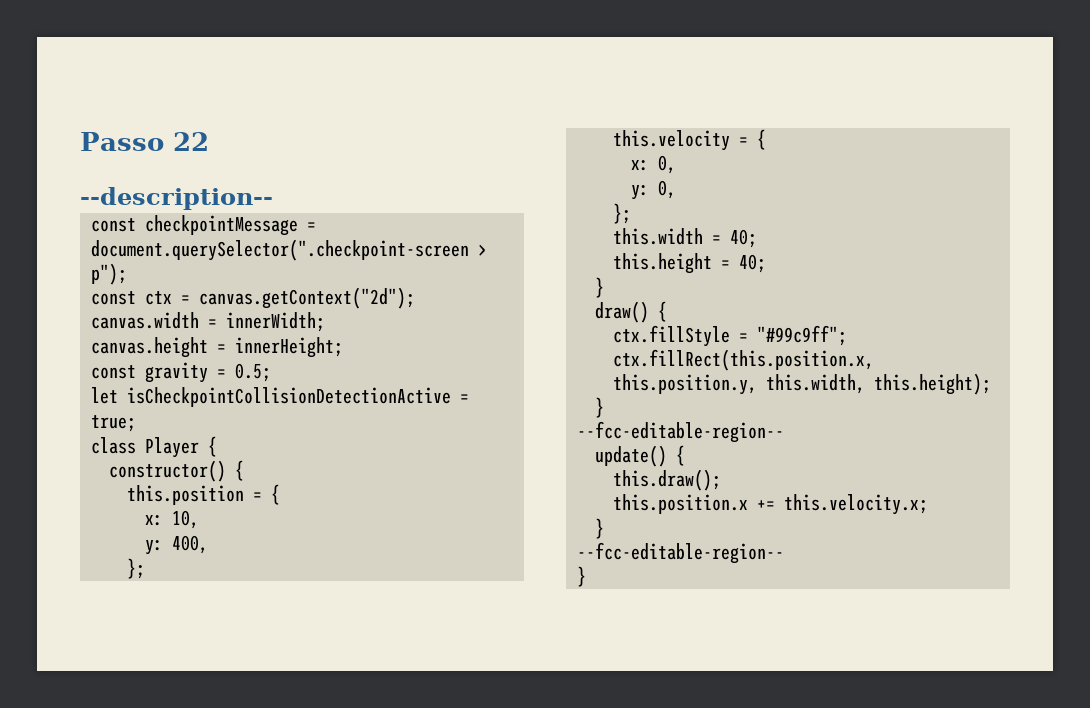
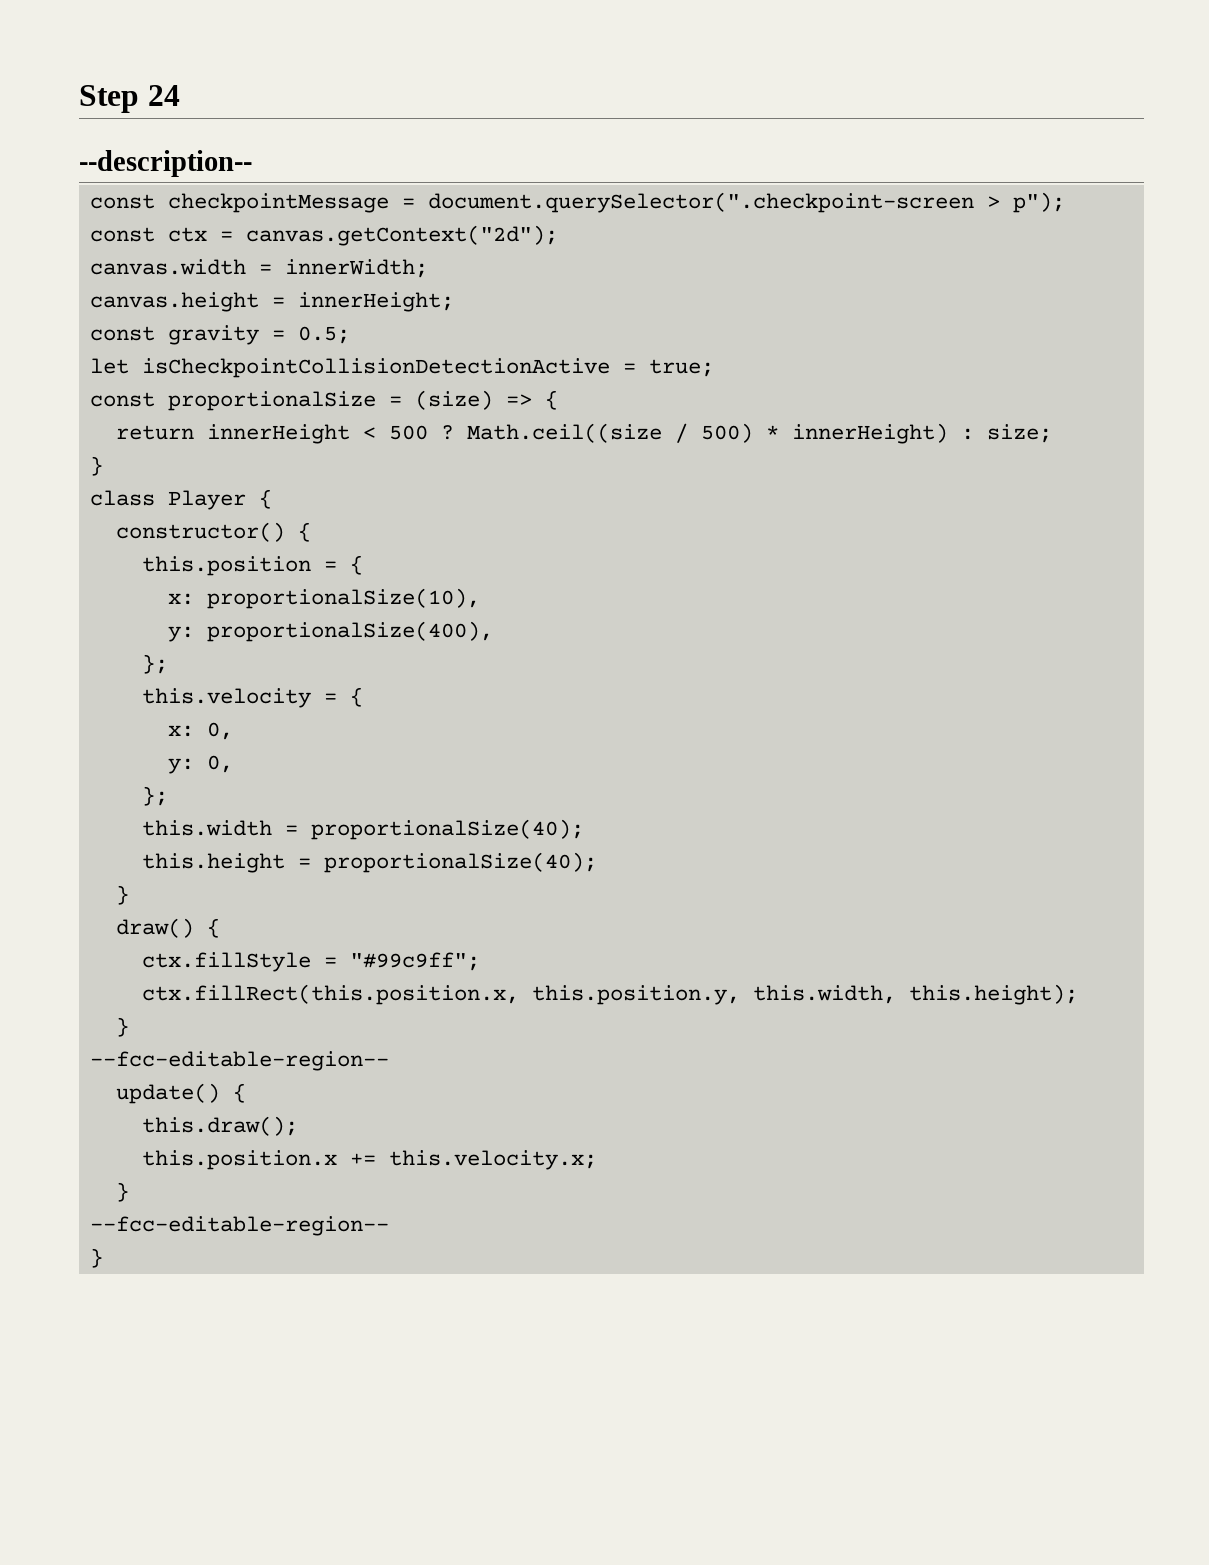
[80,132,209,151] Passo 22 -> [79,85,180,113] Step 24
(137, 423) none -> [90,390,559,411] [116,423,1053,444] [90,456,104,476] // const proportionalSize = (size) => { // return innerHeight < 500 ? Math.ceil((size / 500) * innerHeight) : size; // }
[172,510,200,529] [145,535,209,555] 10, // y: 400, -> [207,588,481,609] [168,621,494,642] proportionalSize(10), // y: proportionalSize(400),
[730,229,758,248] 40; -> [311,819,585,840] proportionalSize(40);
[739,254,767,273] 40; -> [324,852,598,873] proportionalSize(40);

